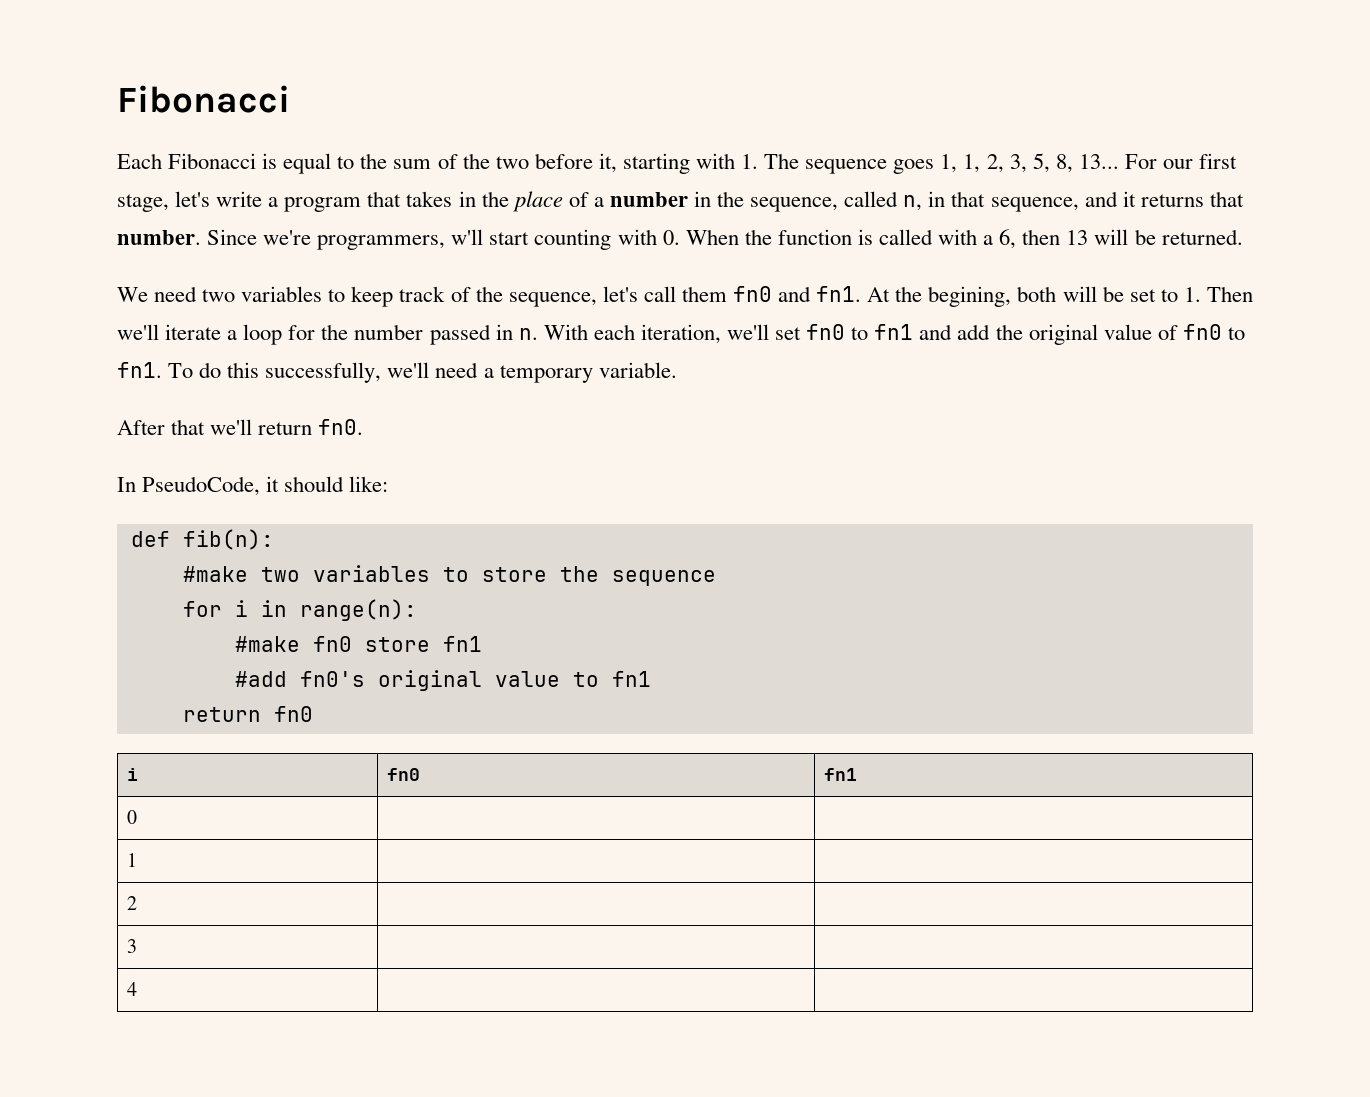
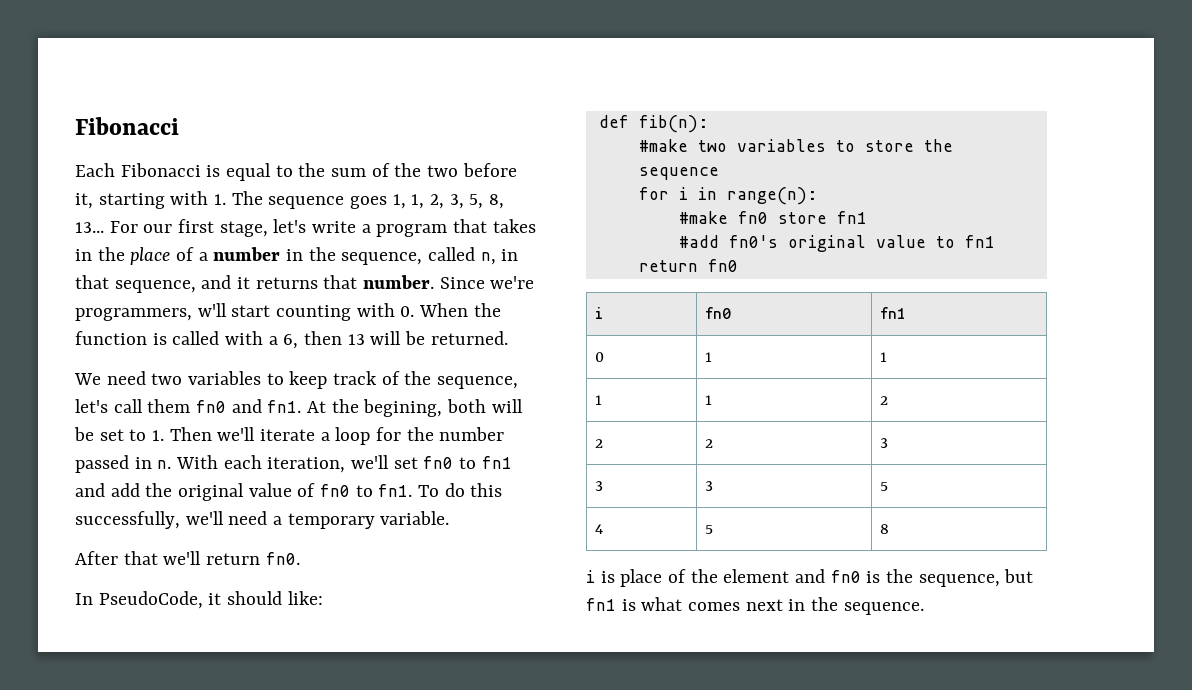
[127,853,138,867] [127,896,138,910] [127,939,138,953] | // 1 | | // 2 | | // 3 | | -> [704,352,712,362] [879,352,887,362] [594,395,602,405] [704,395,712,405] [879,396,888,405] [594,439,603,448] [704,439,713,448] [879,438,888,448] [594,481,603,491] [704,481,713,491] [879,482,888,491] 1 | 1 // 1 | 1 | 2 // 2 | 2 | 3 // 3 | 3 | 5
(138, 989) | -> [704,525,713,534] [879,524,889,534] [586,569,1034,587] [586,597,924,615] 5 | 8 // i is place of the element and fn0 is the sequence, but fn1 is what comes next in the sequence.

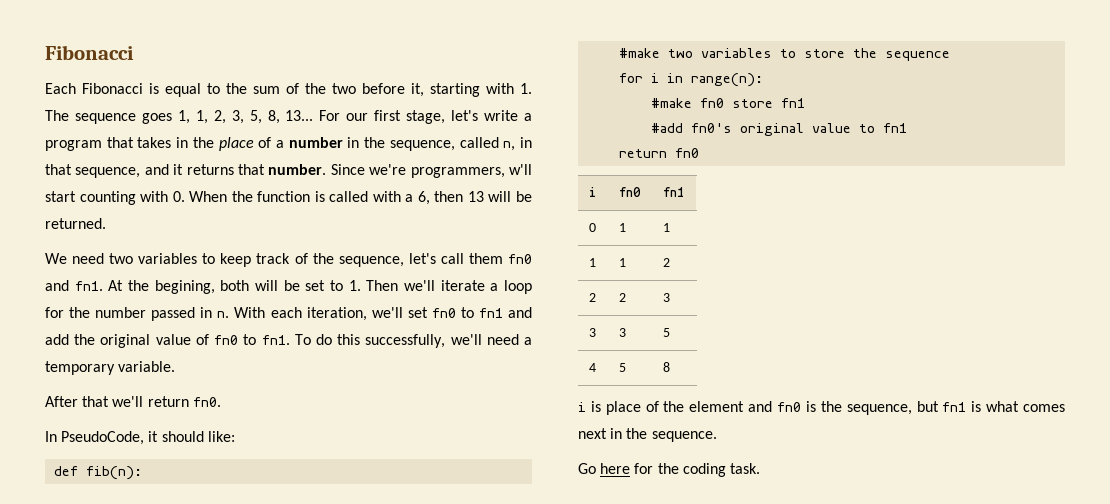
(924, 608) none -> [578,463,760,477] // Go here for the coding task.

